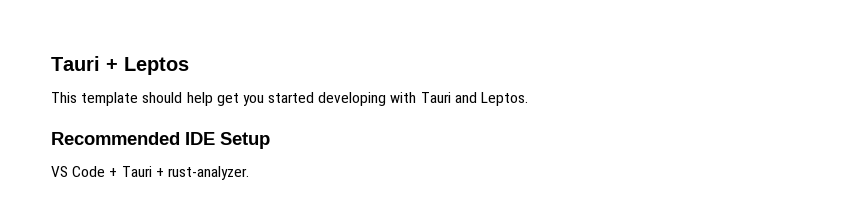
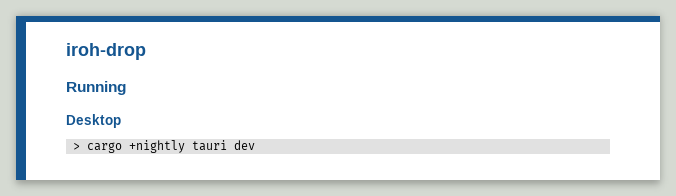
[51,56,189,75] [51,92,529,106] [51,132,270,149] [51,166,249,180] Tauri + Leptos // This template should help get you started developing with Tauri and Leptos. // Recommended IDE Setup // VS Code + Tauri + rust-analyzer. -> [66,43,146,60] [66,81,126,95] [66,114,121,128] [72,140,255,153] iroh-drop // Running // Desktop // > cargo +nightly tauri dev

